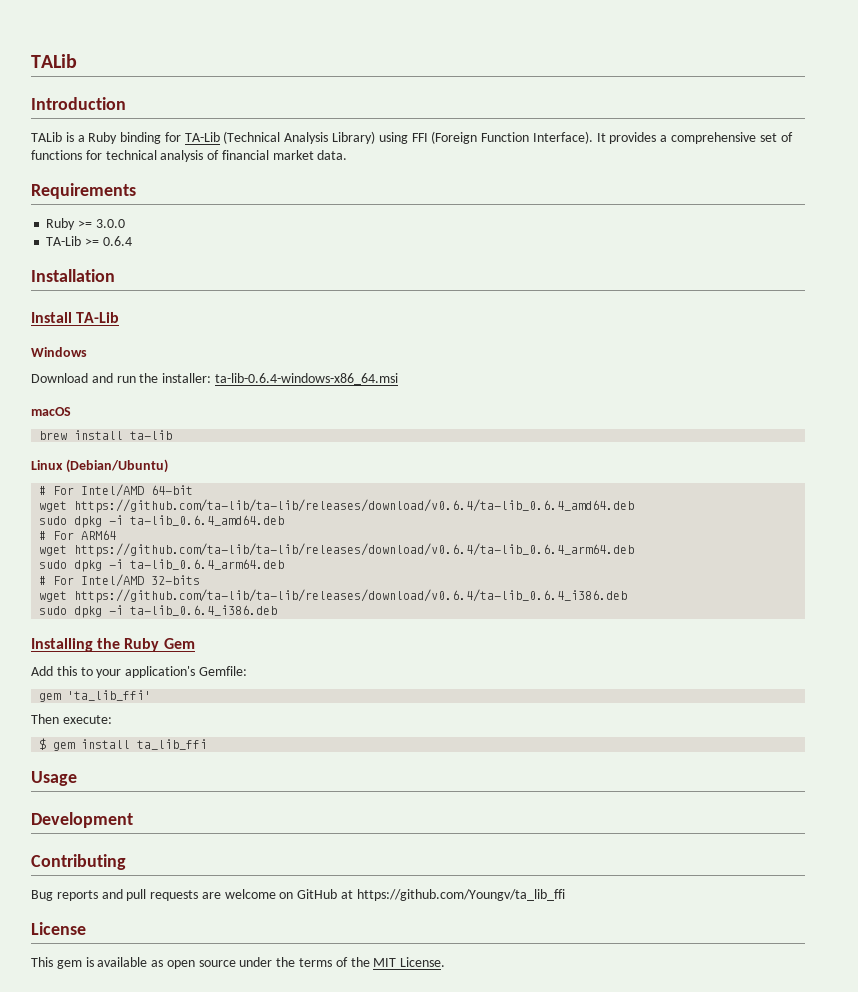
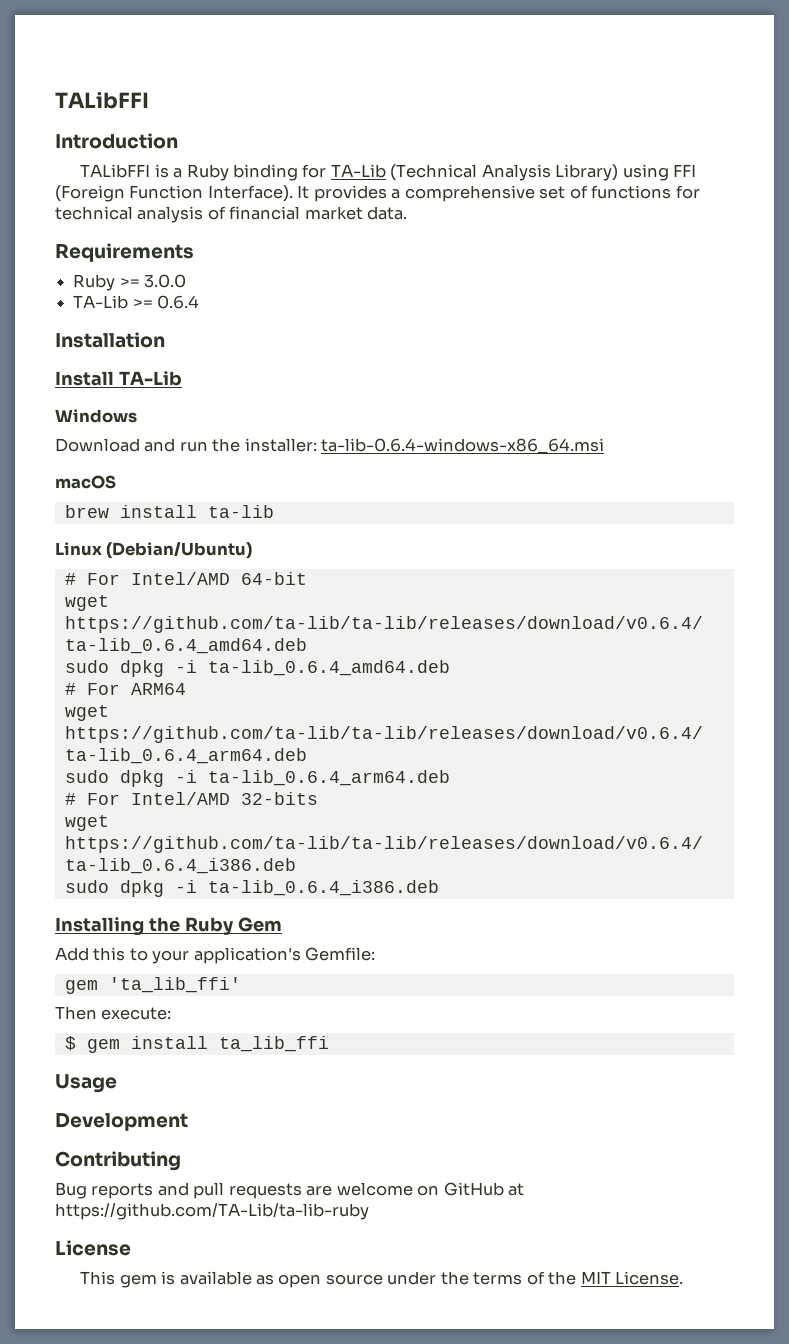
[31,54,77,68] TALib -> [55,91,149,109] TALibFFI
[31,132,62,142] TALib -> [80,164,151,178] TALibFFI
[356,889,565,901] https://github.com/Youngv/ta_lib_ffi -> [55,1203,369,1220] https://github.com/TA-Lib/ta-lib-ruby

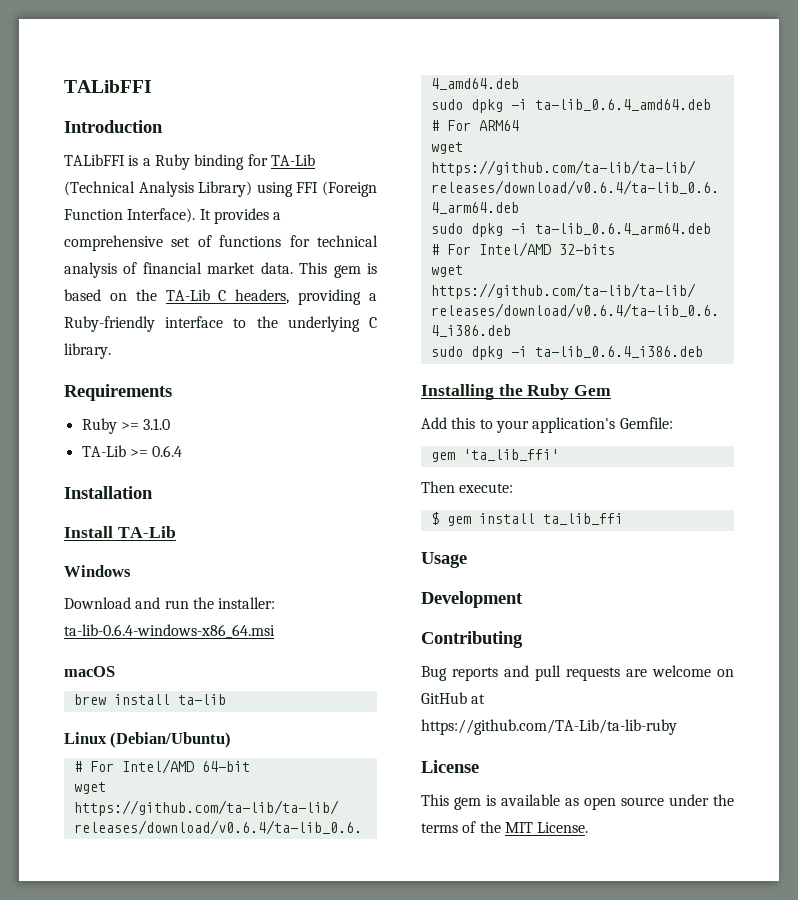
(408, 213) none -> [299,262,377,278] [64,289,377,305] [64,316,377,332] [64,343,111,359] This gem is based on the TA-Lib C headers, providing a Ruby-friendly interface to the underlying C library.
[144,274,187,288] 3.0.0 -> [143,418,171,430] 3.1.0

